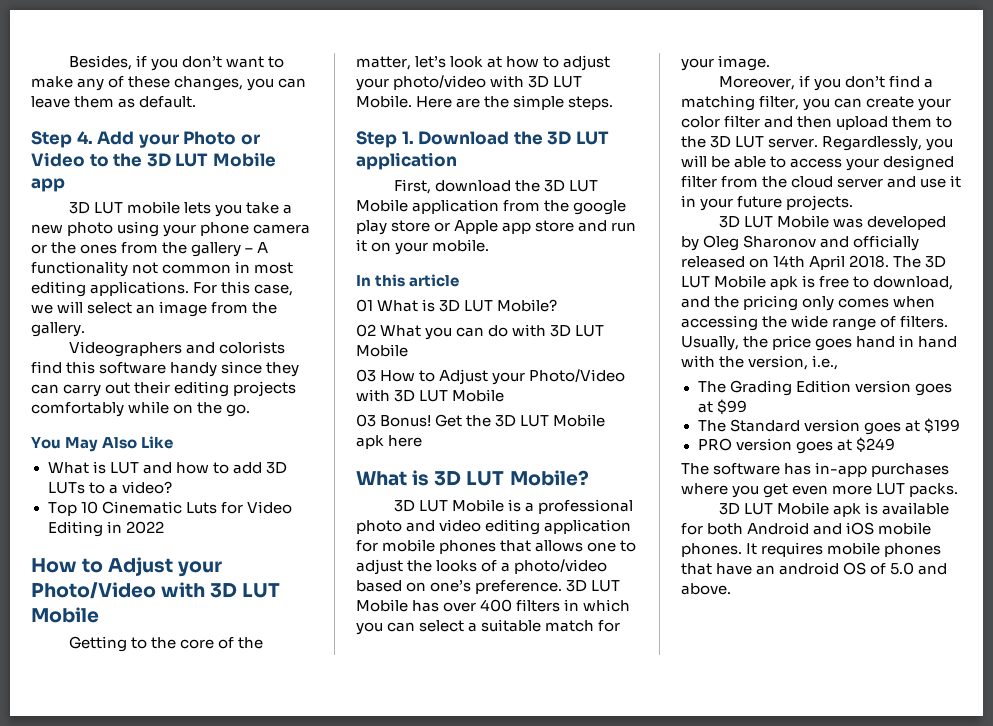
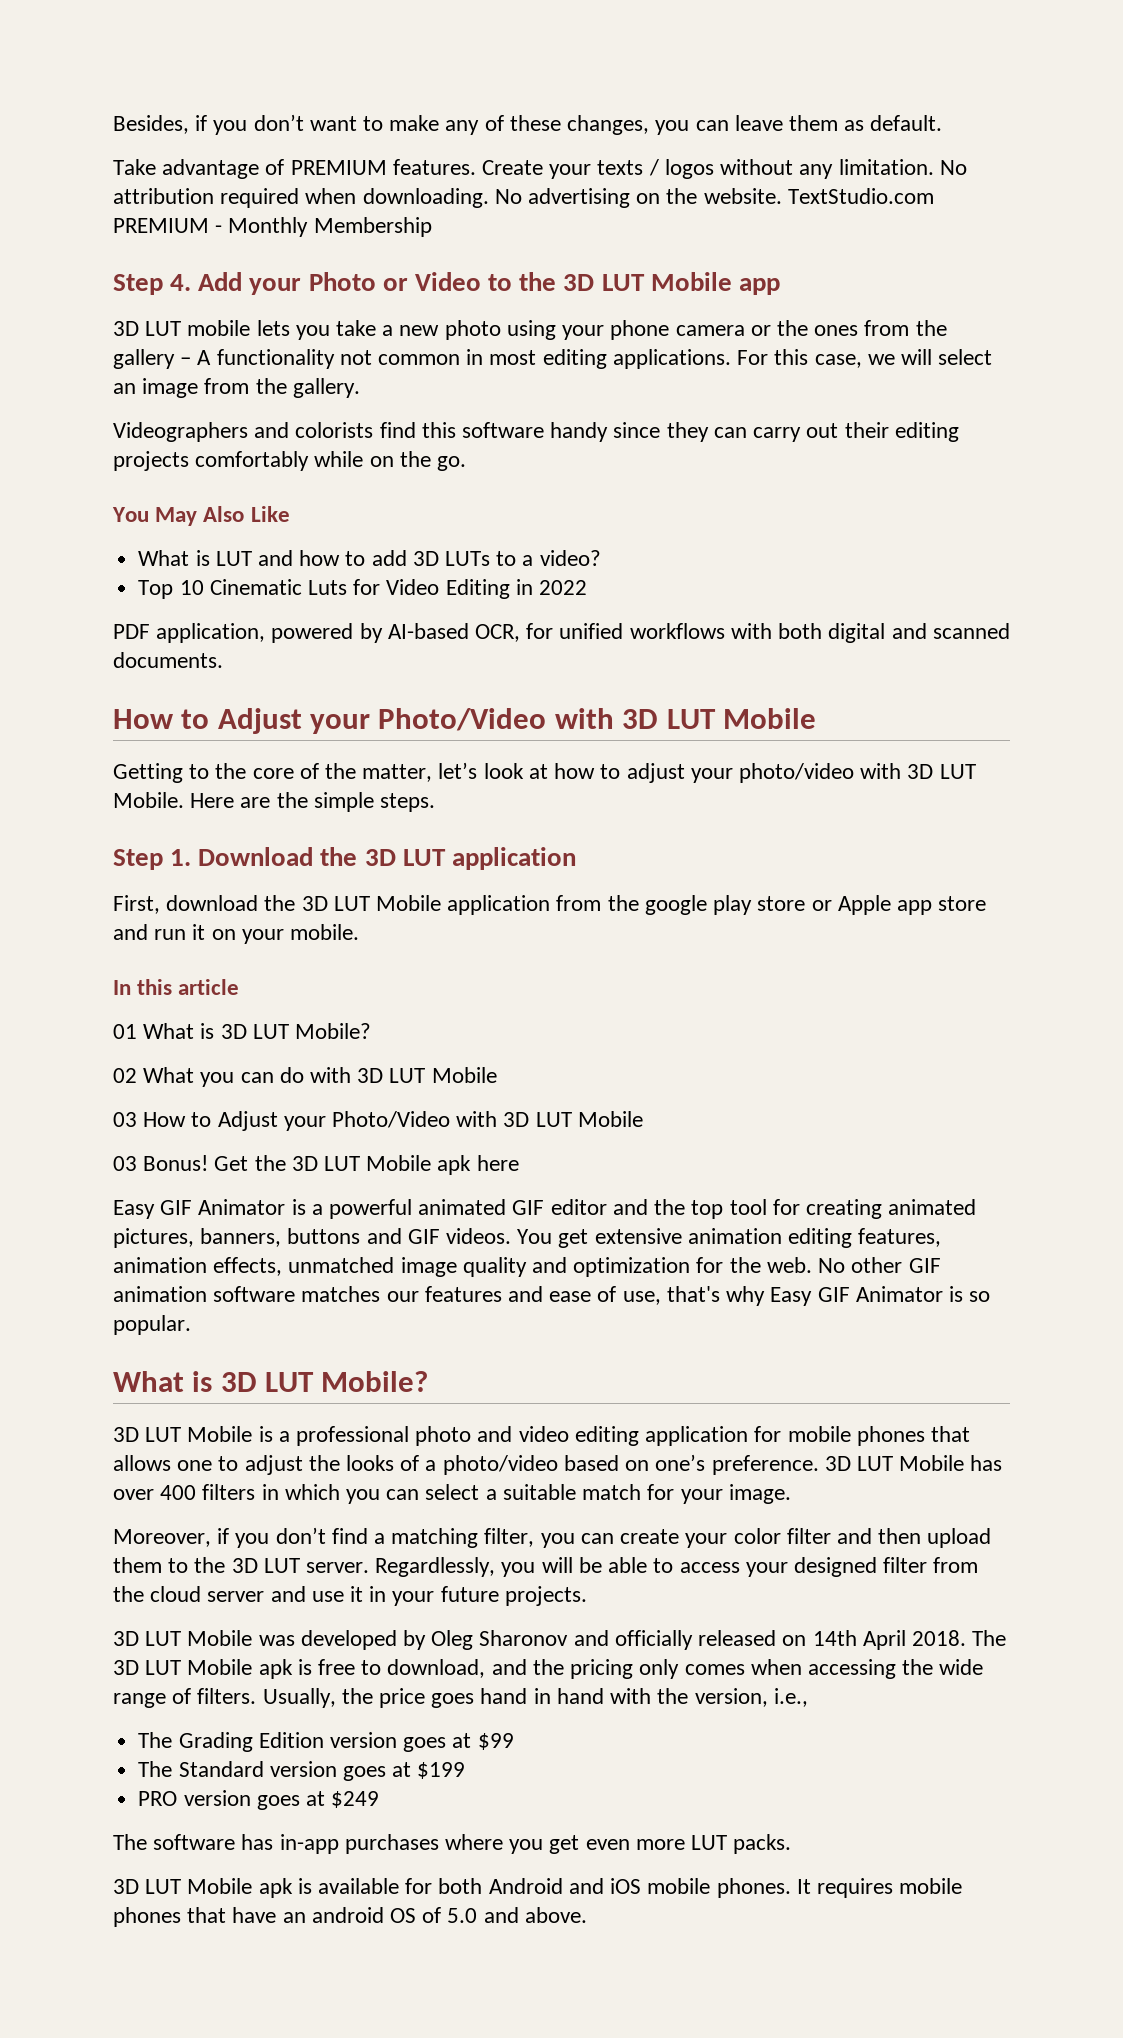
(197, 102) none -> [113,159,967,179] [113,188,934,208] [113,217,432,237] // Take advantage of PREMIUM features. Create your texts / logos without any limitation. No attribution required when downloading. No advertising on the website. TextStudio.com PREMIUM - Monthly Membership
(164, 527) none -> [113,623,1010,643] [113,652,223,668] // PDF application, powered by AI-based OCR, for unified workflows with both digital and scanned documents.
(423, 441) none -> [113,1199,977,1219] [113,1228,942,1248] [113,1257,941,1277] [113,1286,991,1306] [113,1315,191,1335] // Easy GIF Animator is a powerful animated GIF editor and the top tool for creating animated pictures, banners, buttons and GIF videos. You get extensive animation editing features, animation effects, unmatched image quality and optimization for the web. No other GIF animation software matches our features and ease of use, that's why Easy GIF Animator is so popular.

